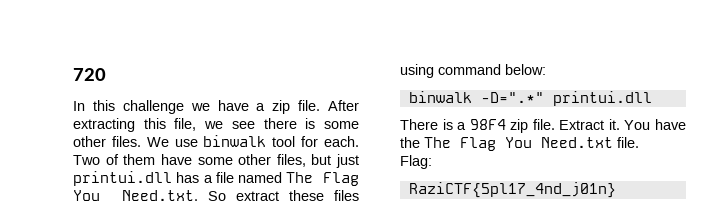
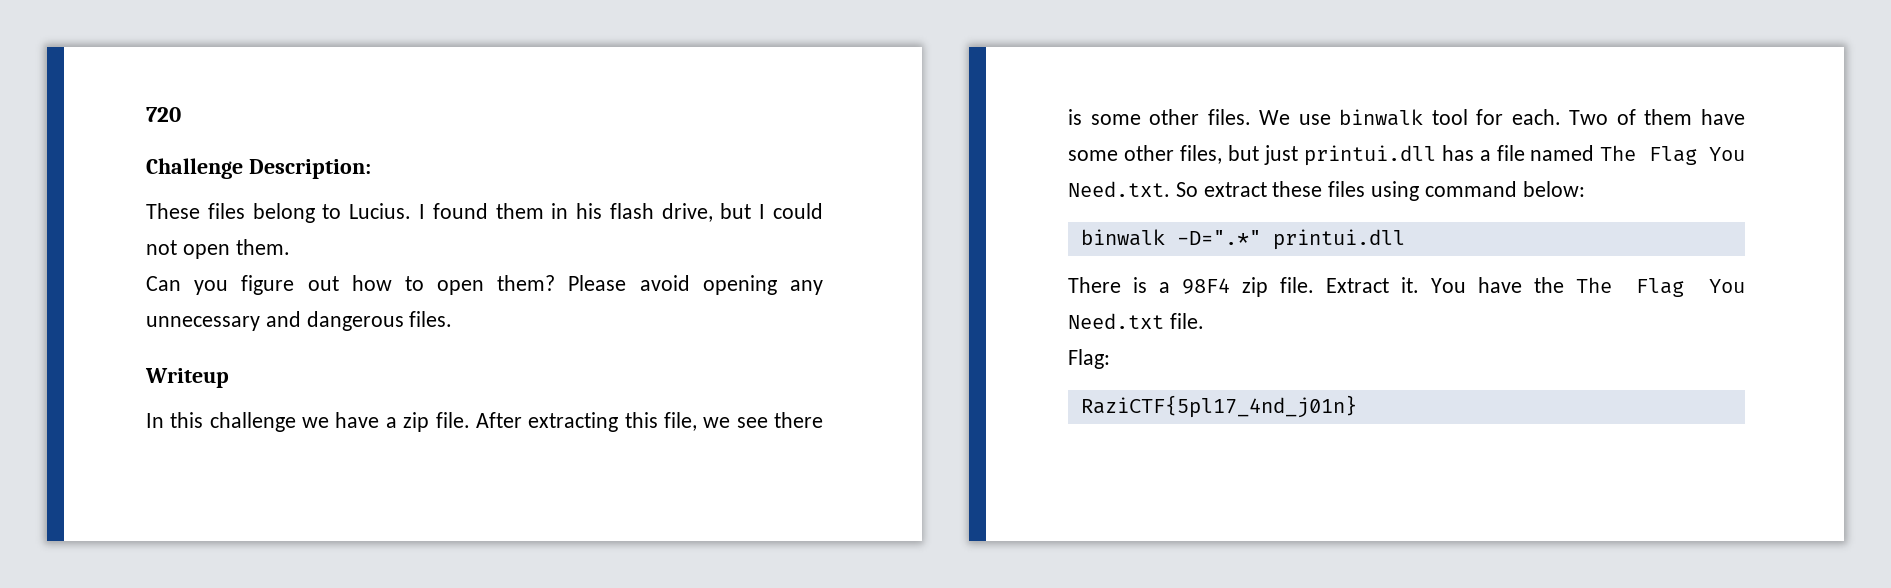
(106, 74) none -> [146,158,371,179] [146,203,824,223] [146,239,290,259] [146,275,823,295] [146,311,453,331] [145,368,229,388] // Challenge Description: // These files belong to Lucius. I found them in his flash drive, but I could not open them. // Can you figure out how to open them? Please avoid opening any unnecessary and dangerous files. // Writeup

